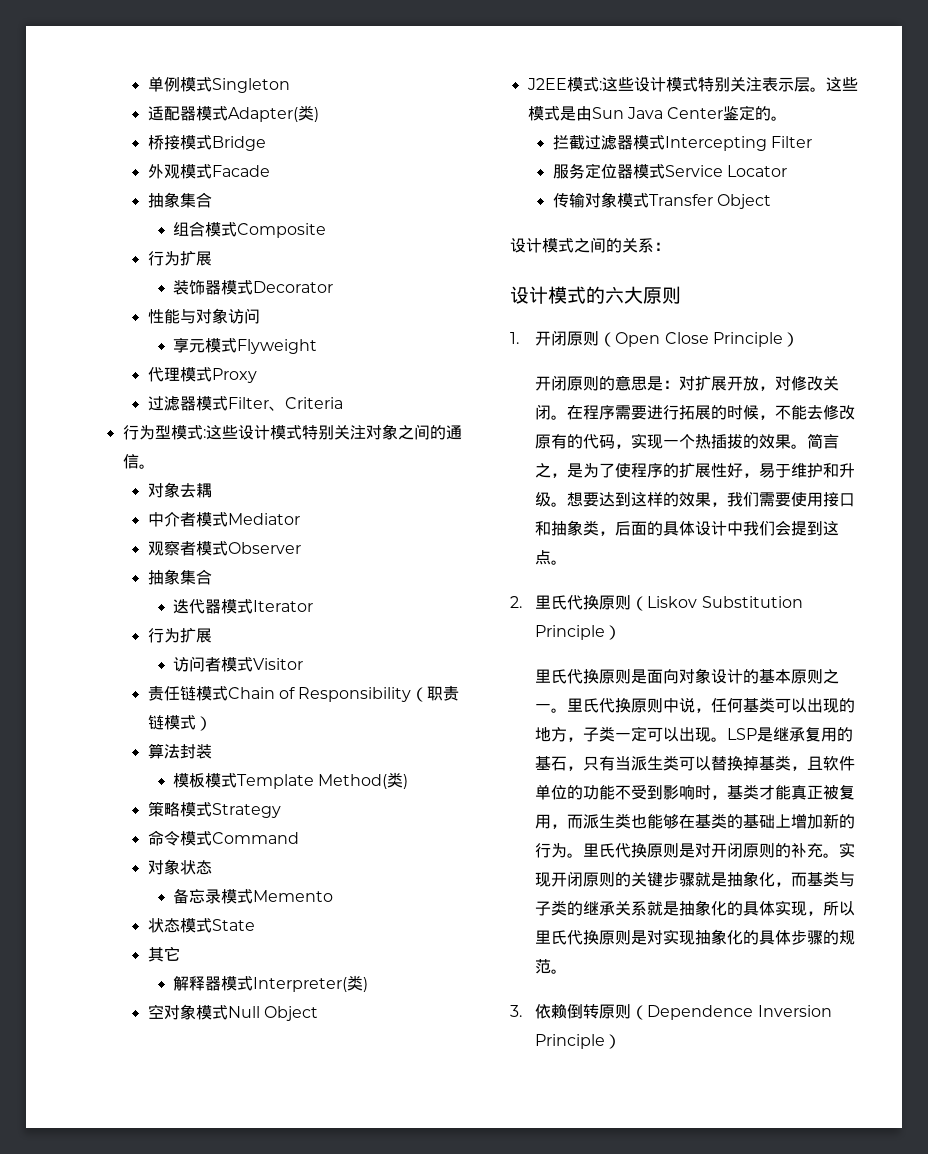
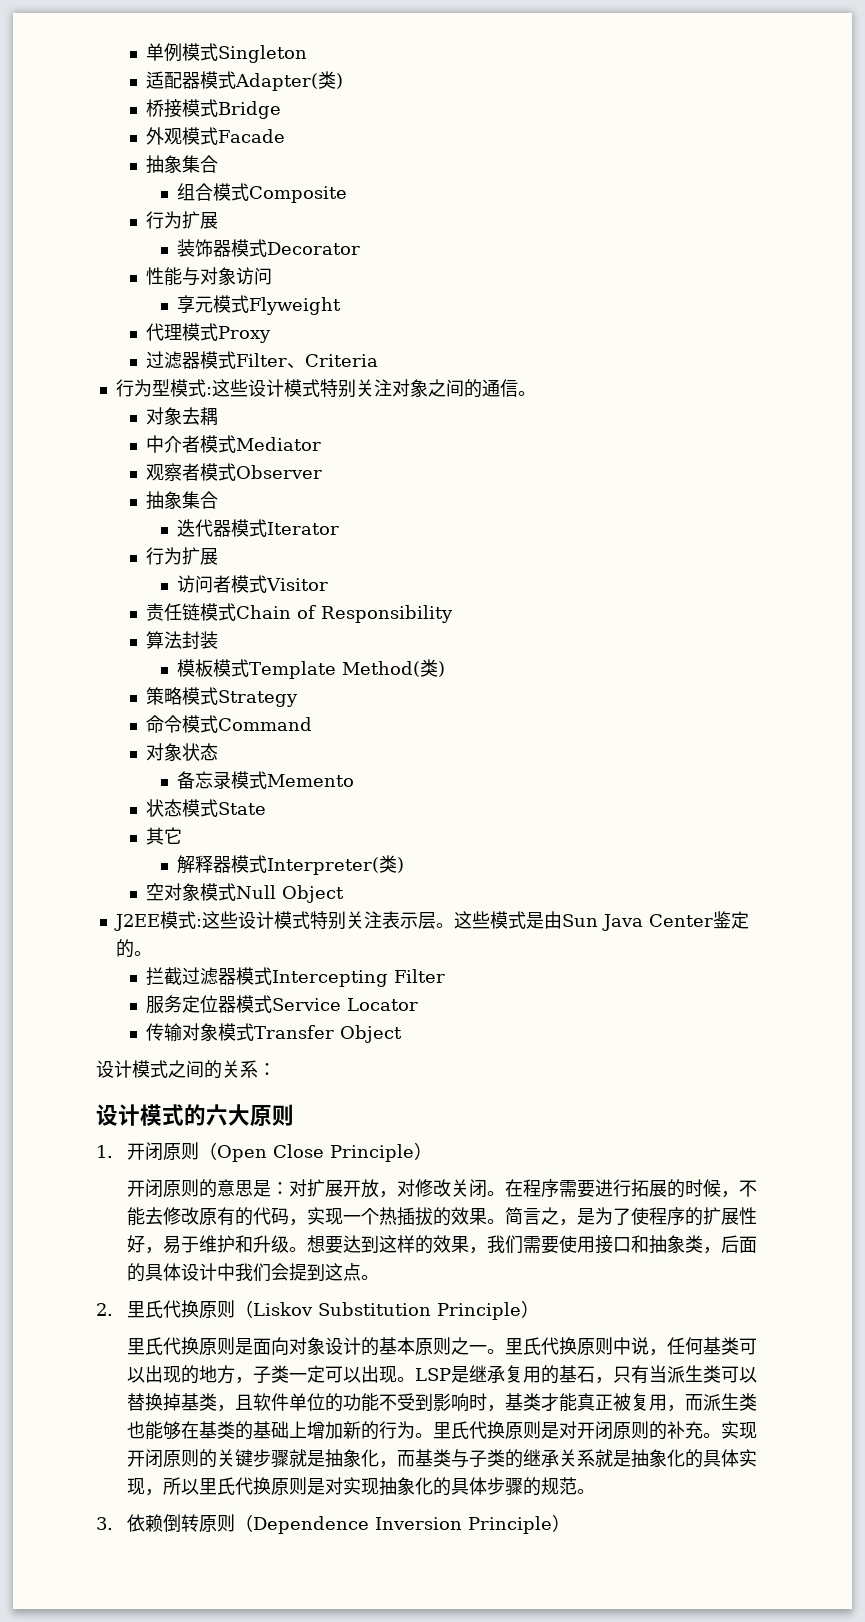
[411,685,460,702] [147,715,212,731] （职责链模式） -> (454, 614) none

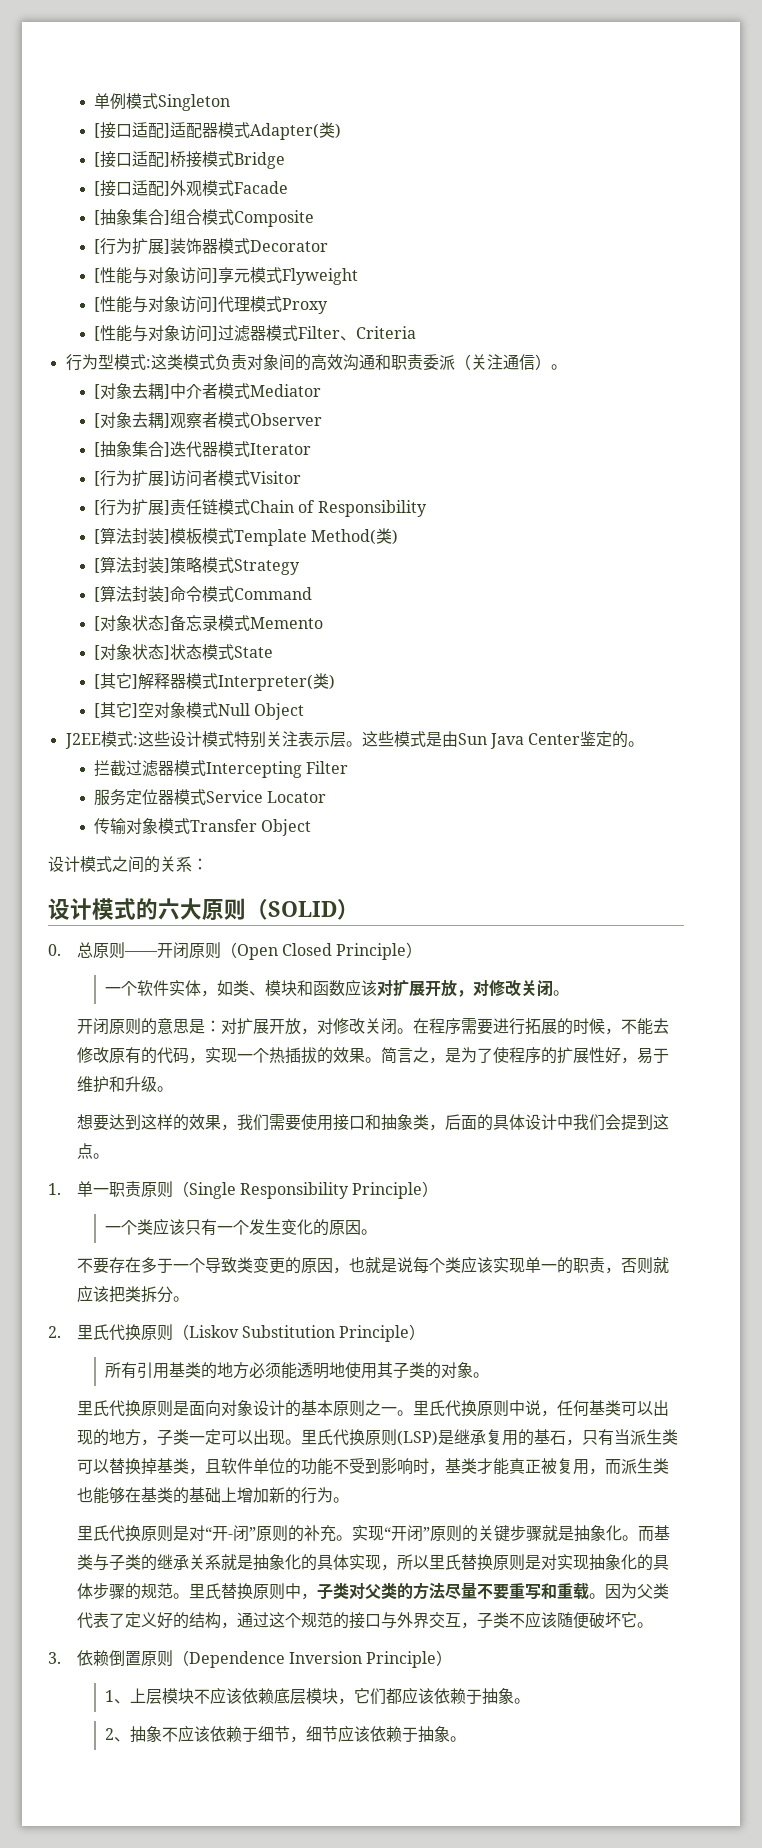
(308, 54) none -> [94,122,171,139] [接口适配]
(344, 81) none -> [94,151,171,168] [接口适配]
(282, 110) none -> [94,180,171,197] [接口适配]
[146,155,219,173] 抽象集合 // -> [94,209,171,225] [抽象集合]
[146,211,219,229] 行为扩展 // -> [94,238,171,255] [行为扩展]
[146,267,273,286] 性能与对象访问 // -> [94,267,219,284] [性能与对象访问]
[146,323,272,343] 代理模式Proxy // -> [94,296,329,314] [94,325,219,342] [性能与对象访问]代理模式Proxy // [性能与对象访问]
[229,379,536,398] [146,407,219,425] 些设计模式特别关注对象之间的通信。 // 对象去耦 // -> [166,354,567,371] [94,383,171,399] 类模式负责对象间的高效沟通和职责委派（关注通信）。 // [对象去耦]
(322, 444) none -> [94,412,171,428] [对象去耦]
[146,491,219,509] 抽象集合 // -> [94,441,171,457] [抽象集合]
[146,547,219,565] 行为扩展 // -> [94,470,171,487] [行为扩展]
(328, 584) none -> [94,499,171,516] [行为扩展]
[146,631,219,649] 算法封装 // -> [94,527,171,544] [算法封装]
(445, 669) none -> [94,556,171,573] [算法封装]
(299, 698) none -> [94,585,171,602] [算法封装]
[146,743,219,761] 对象状态 // -> [94,615,171,631] [对象状态]
(354, 780) none -> [94,644,171,660] [对象状态]
[146,827,183,845] 其它 // -> [94,673,139,689] [其它]
(404, 865) none -> [94,702,139,718] [其它]
[96,1145,113,1158] // 1. -> [246,899,359,920] [48,942,158,959] （SOLID） // 0.总原则——
[272,1142,432,1162] Close Principle） -> [281,942,423,960] [105,979,570,997] Closed Principle） // 一个软件实体，如类、模块和函数应该对扩展开放，对修改关闭。
(307, 1249) none -> (173, 1089) //
(379, 1277) none -> [48,1181,439,1199] [105,1218,378,1236] [76,1256,669,1274] [76,1285,189,1303] // 1.单一职责原则（Single Responsibility Principle） // 一个类应该只有一个发生变化的原因。 // 不要存在多于一个导致类变更的原因，也就是说每个类应该实现单一的职责，否则就应该把类拆分。
(539, 1309) none -> [105,1362,490,1379] // 所有引用基类的地方必须能透明地使用其子类的对象。
[414,1368,451,1381] LSP -> [300,1429,438,1446] 里氏代换原则(LSP)
[432,1421,613,1440] 里氏代换原则是对开闭 -> [76,1525,256,1542] // 里氏代换原则是对“开-闭”
[126,1449,163,1468] 开闭 -> [383,1525,430,1542] “开闭”
[378,1461,397,1468] ， -> [621,1535,638,1541] 。
[234,1477,253,1495] 代 -> [460,1554,477,1570] 替
(595, 1491) none -> [188,1582,669,1600] [76,1611,653,1629] 里氏替换原则中，子类对父类的方法尽量不要重写和重载。因为父类代表了定义好的结构，通过这个规范的接口与外界交互，子类不应该随便破坏它。
[180,1514,199,1532] 转 -> [124,1651,141,1666] 置
(570, 1523) none -> [105,1687,531,1705] [105,1725,467,1743] // 1、上层模块不应该依赖底层模块，它们都应该依赖于抽象。 // 2、抽象不应该依赖于细节，细节应该依赖于抽象。

